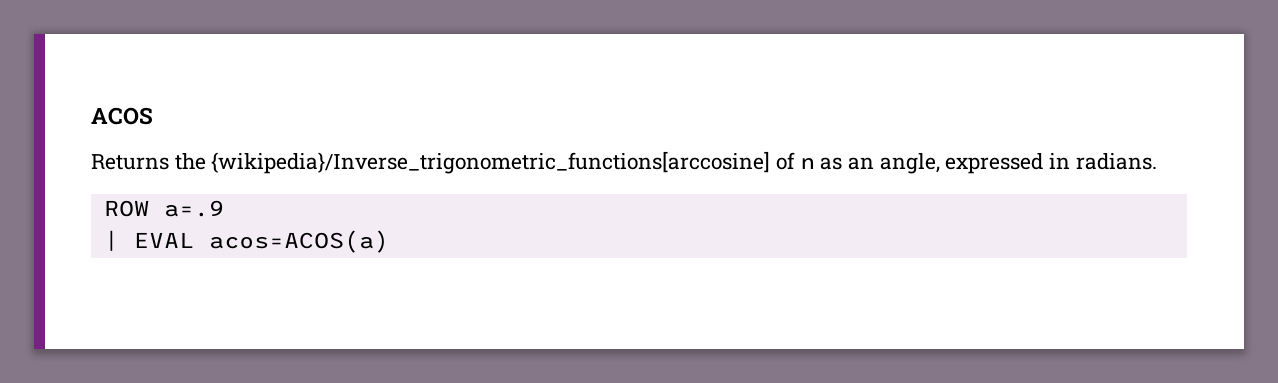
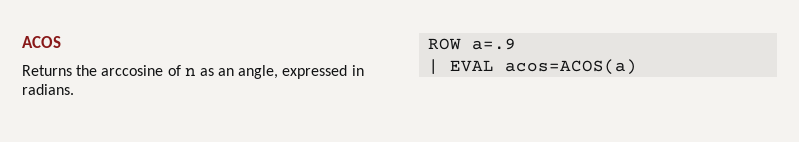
[211,151,771,174] {wikipedia}/Inverse_trigonometric_functions[arccosine] -> [101,65,164,76] arccosine

